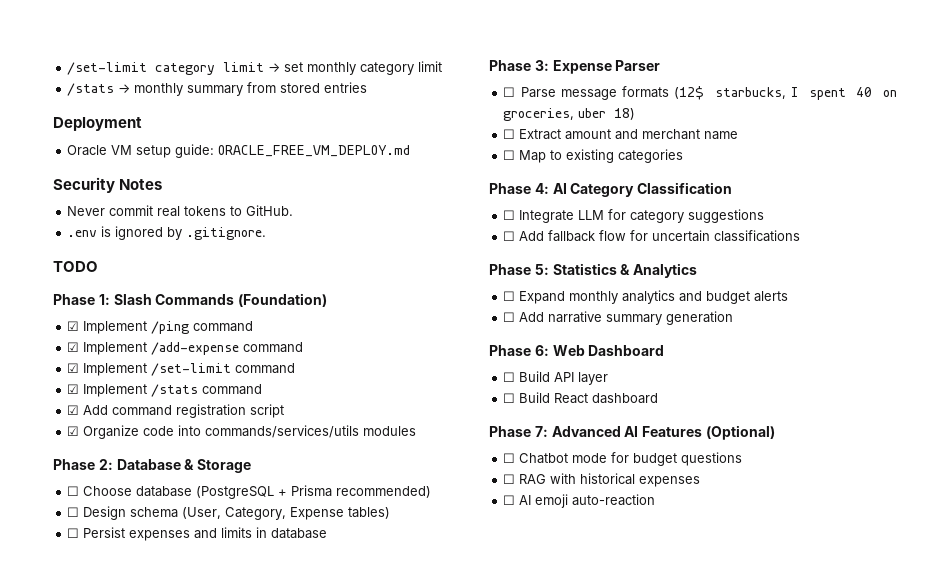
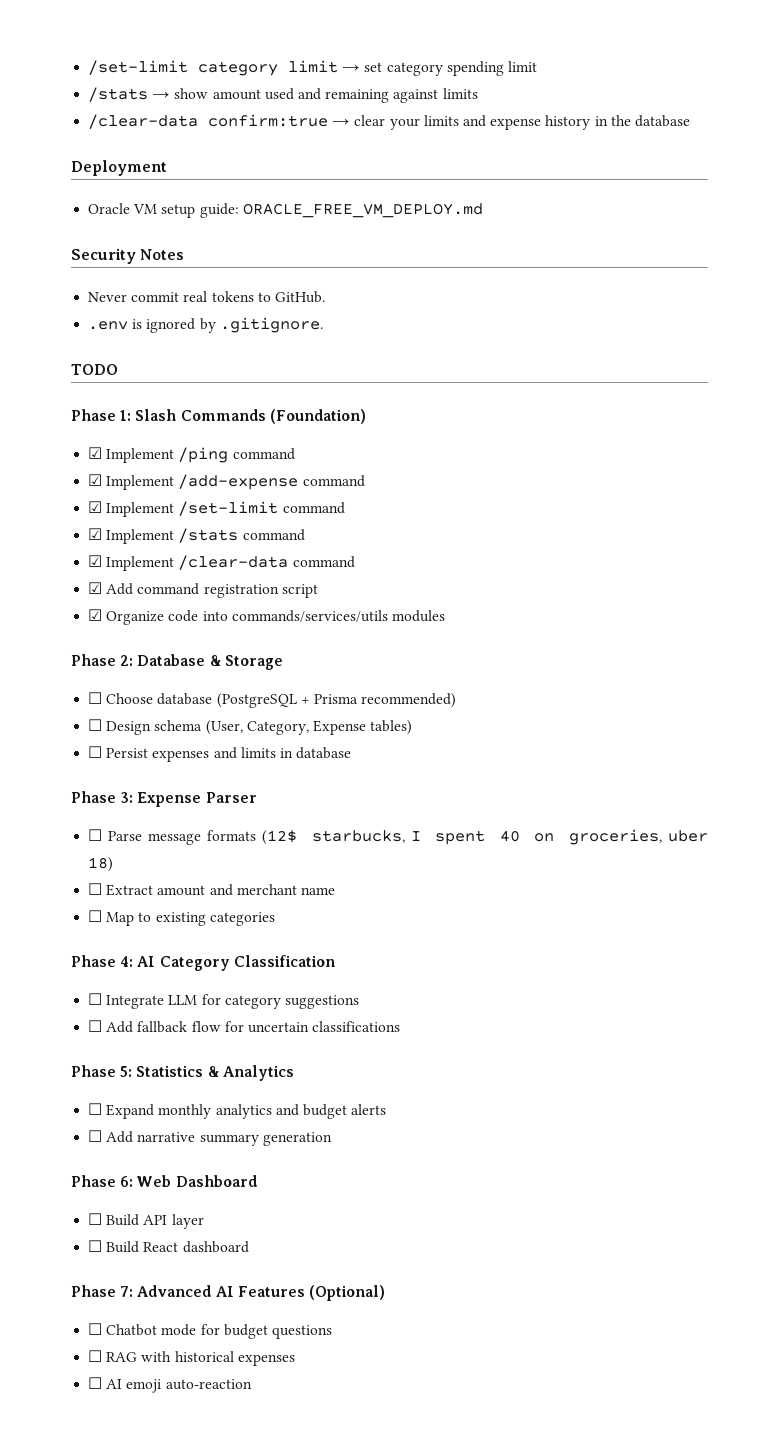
[307,62,415,75] monthly category -> [386,61,504,76] category spending
[134,82,368,96] monthly summary from stored entries -> [174,88,478,103] [88,114,690,130] show amount used and remaining against limits // /clear-data confirm:true → clear your limits and expense history in the database
(263, 389) none -> [88,555,355,571] // ☑ Implement /clear-data command

